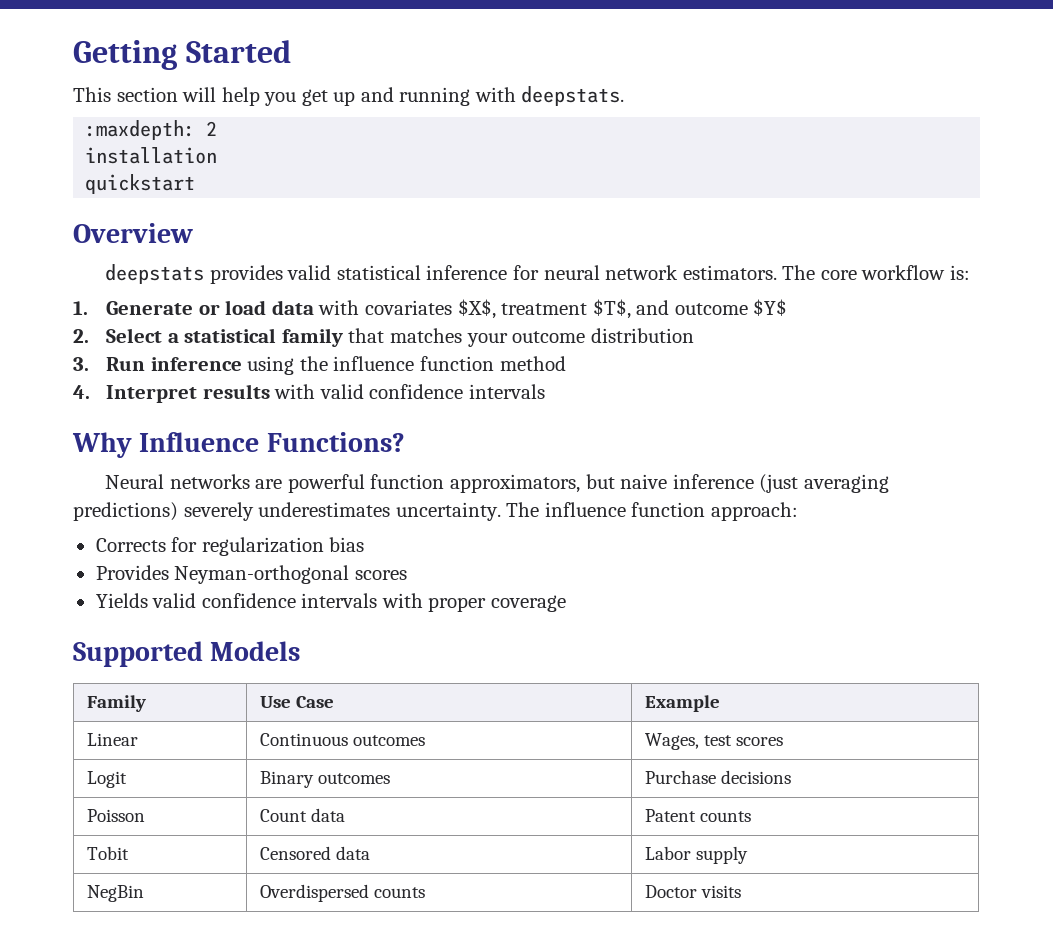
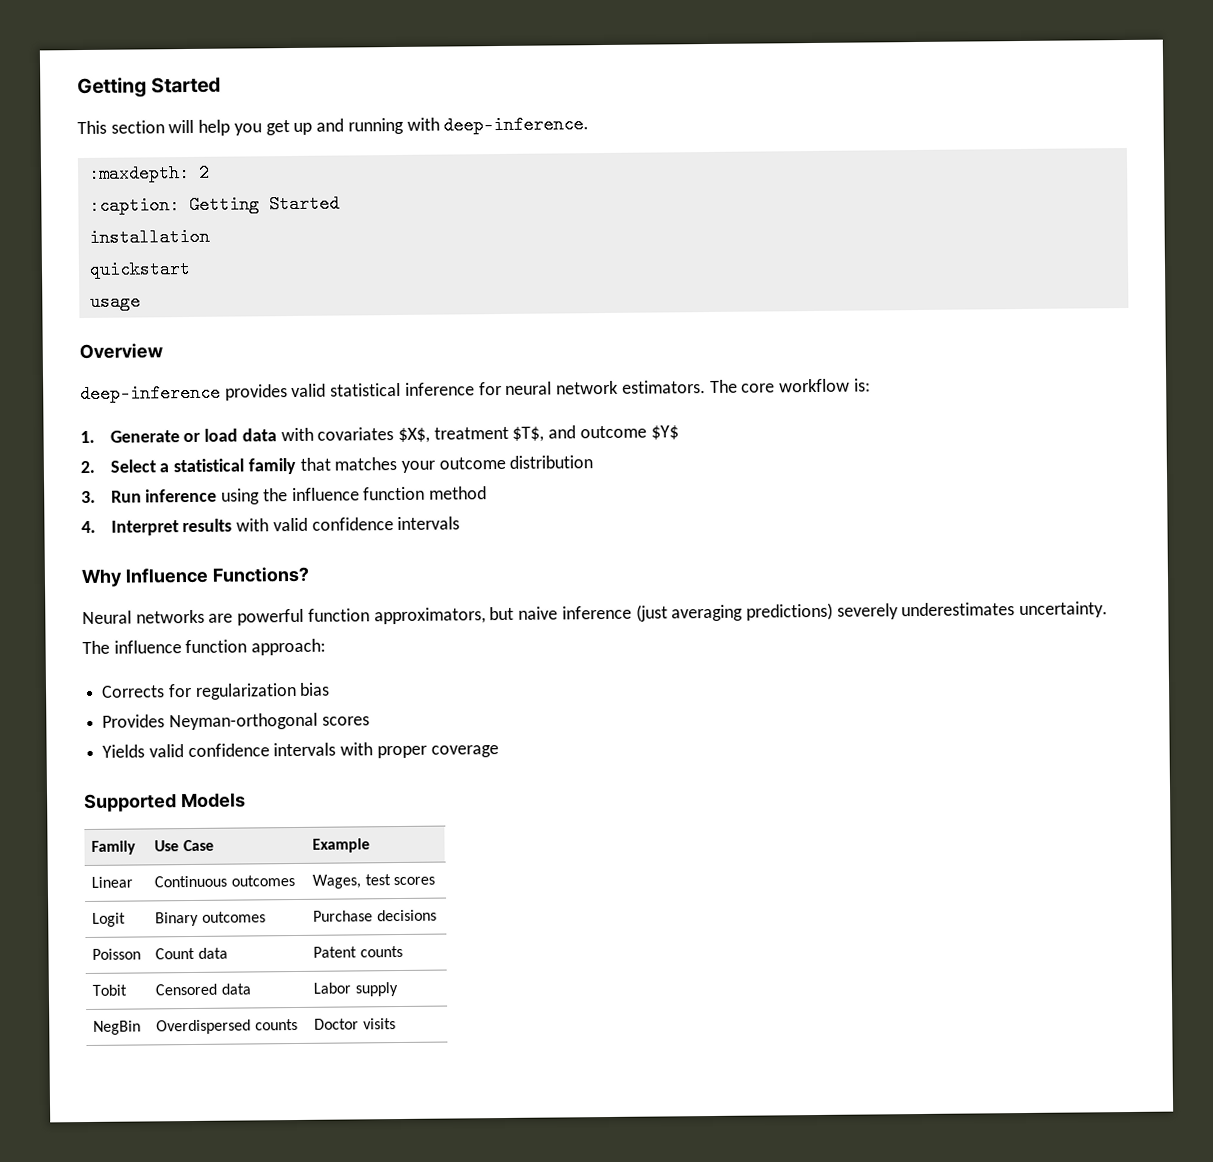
[521,86,625,106] deepstats. -> [443,115,590,135] deep-inference.
(218, 128) none -> [88,194,340,215] // :caption: Getting Started
(196, 184) none -> [89,292,141,311] // usage
[105,264,205,284] deepstats -> [80,383,221,404] deep-inference

